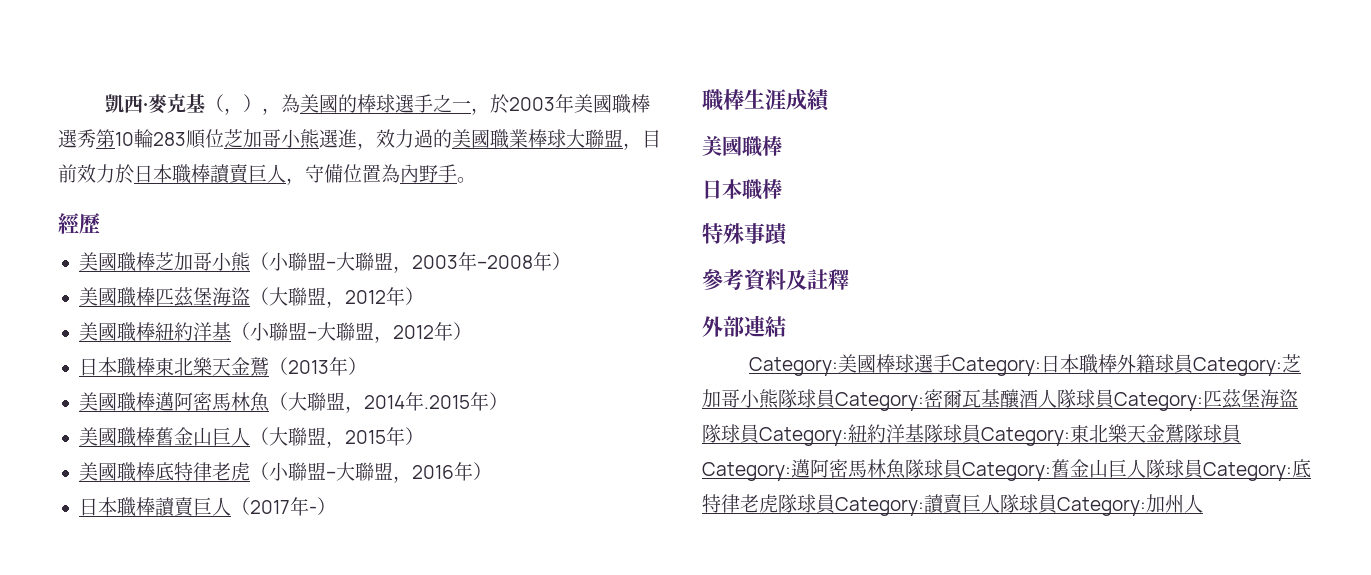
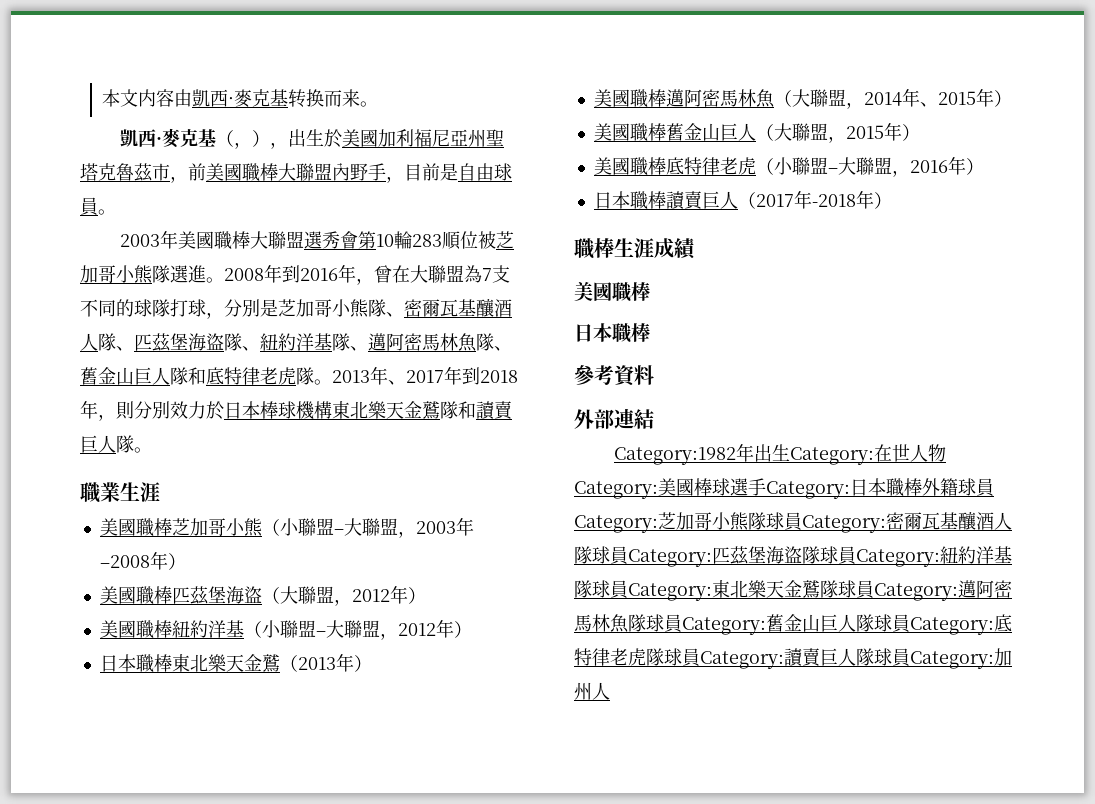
(105, 103) none -> [102,89,379,108] 本文内容由凱西·麥克基转换而来。 //
[281,94,510,115] 為美國的棒球選手之一，於 -> [287,129,504,148] [80,163,512,183] [80,197,116,215] 出生於美國加利福尼亞州聖塔克魯茲市，前美國職棒大聯盟內野手，目前是自由球員。 //
[58,129,96,148] 選秀 -> [249,231,358,249] 大聯盟選秀會
[224,129,661,150] [58,164,476,185] [58,213,100,234] 芝加哥小熊選進，效力過的美國職業棒球大聯盟，目前效力於日本職棒讀賣巨人，守備位置為內野手。 // 經歷 -> [477,231,514,249] [80,264,510,285] [80,298,512,319] [80,333,512,352] [80,366,518,385] [80,400,513,421] [80,435,152,453] [80,482,160,503] 被芝加哥小熊隊選進。2008年到2016年，曾在大聯盟為7支不同的球隊打球，分別是芝加哥小熊隊、密爾瓦基釀酒人隊、匹茲堡海盜隊、紐約洋基隊、邁阿密馬林魚隊、舊金山巨人隊和底特律老虎隊。2013年、2017年到2018年，則分別效力於日本棒球機構東北樂天金鷲隊和讀賣巨人隊。 // 職業生涯
[423,395,470,409] .2015 -> [919,91,976,107] 、2015
[308,506,317,514] - -> [811,190,874,209] -2018年
[702,223,789,246] // 特殊事蹟 -> (650, 332) none
[786,269,849,290] 及註釋 -> (654, 375) none
(786, 326) none -> [613,443,946,465] Category:1982年出生Category:在世人物

